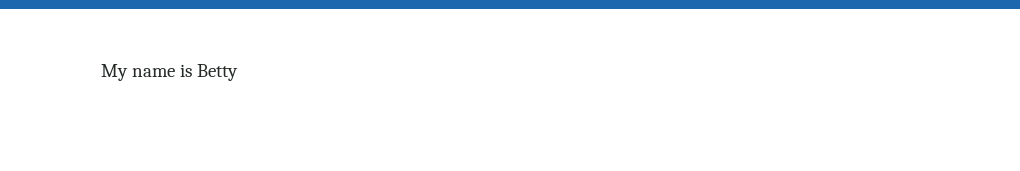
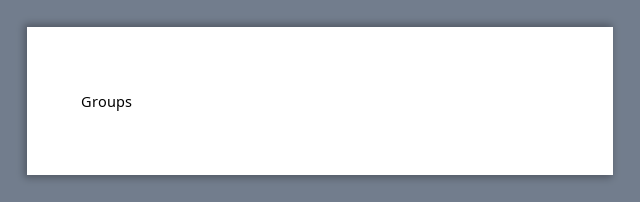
[101,64,239,81] My name is Betty -> [81,97,132,111] Groups

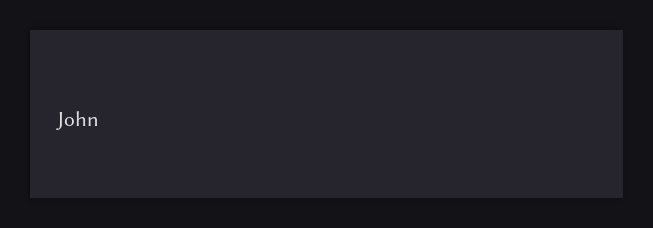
[81,97,132,111] Groups -> [56,111,99,130] John

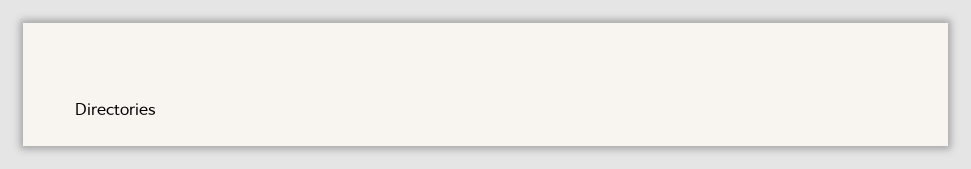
[56,111,99,130] John -> [75,103,156,116] Directories

